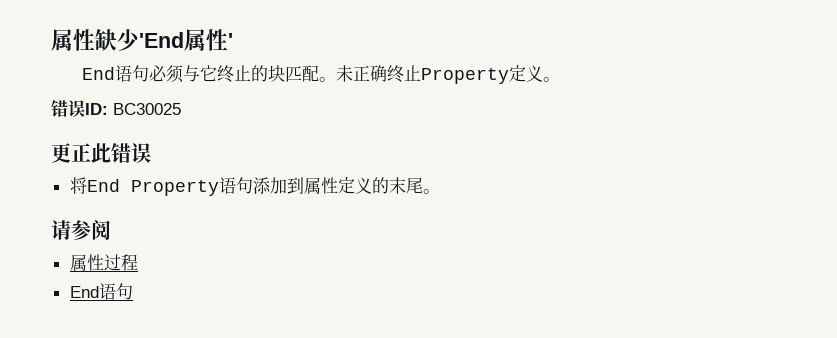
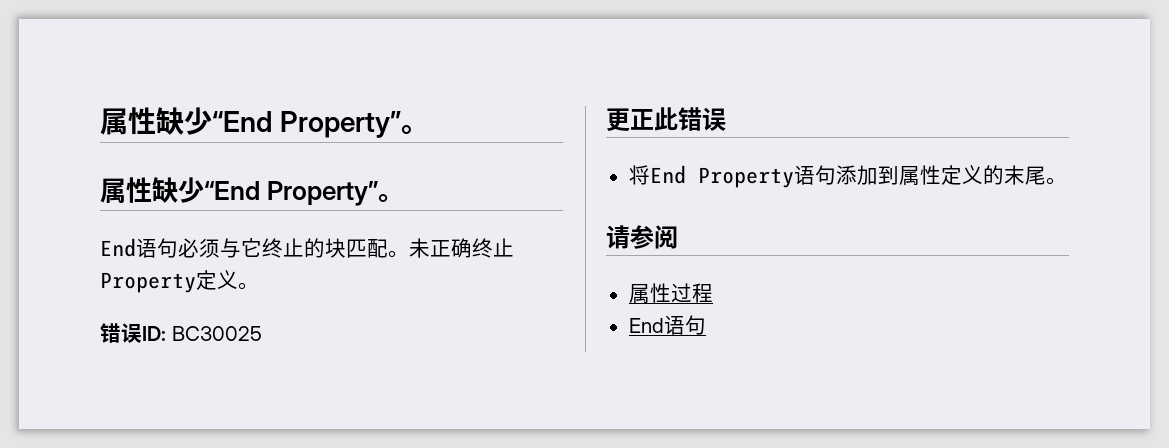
[51,29,233,51] 属性缺少'End属性' -> [100,107,429,138] [100,177,405,206] 属性缺少“End Property”。 // 属性缺少“End Property”。

